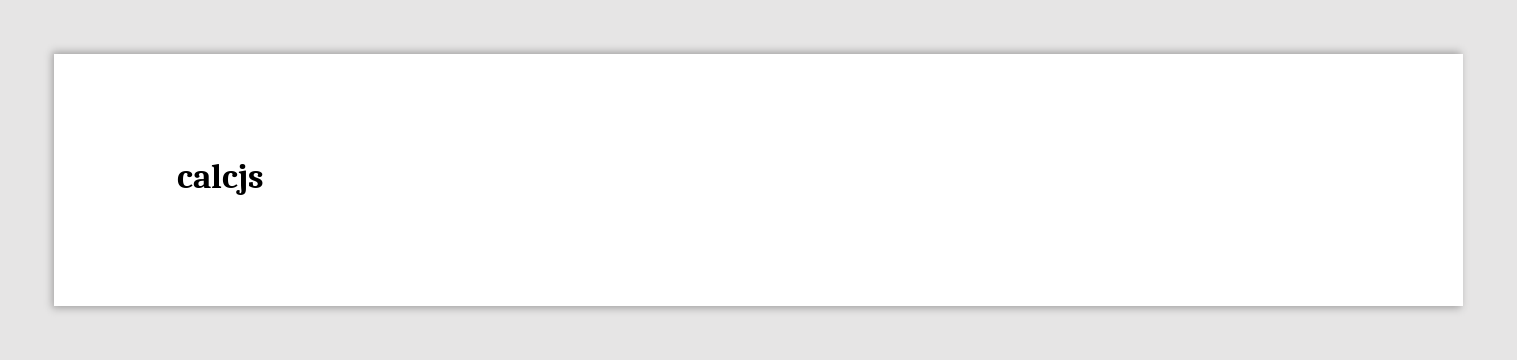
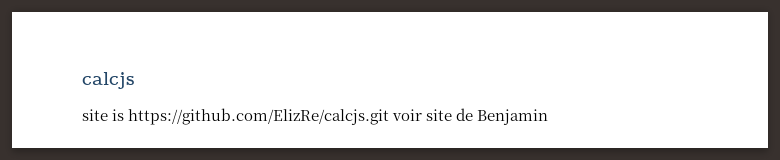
(264, 179) none -> [82,108,549,125] // site is https://github.com/ElizRe/calcjs.git voir site de Benjamin

